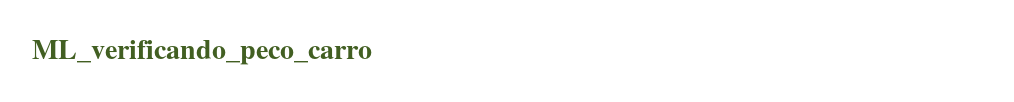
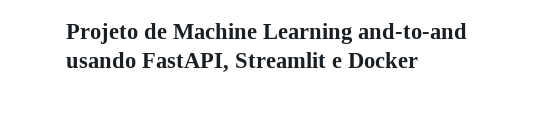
[32,40,372,65] ML_verificando_peco_carro -> [66,23,468,44] [66,52,419,73] Projeto de Machine Learning and-to-and usando FastAPI, Streamlit e Docker

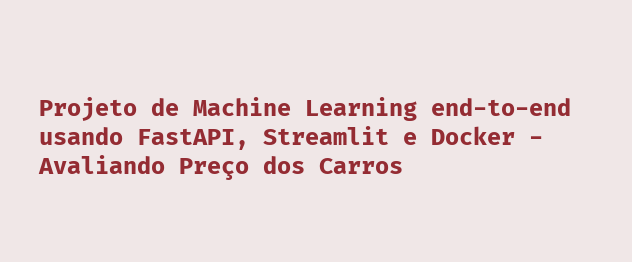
[358,23,468,39] and-to-and -> [431,98,571,116] end-to-end
(419, 60) none -> [529,136,543,145] [38,155,403,180] - Avaliando Preço dos Carros

